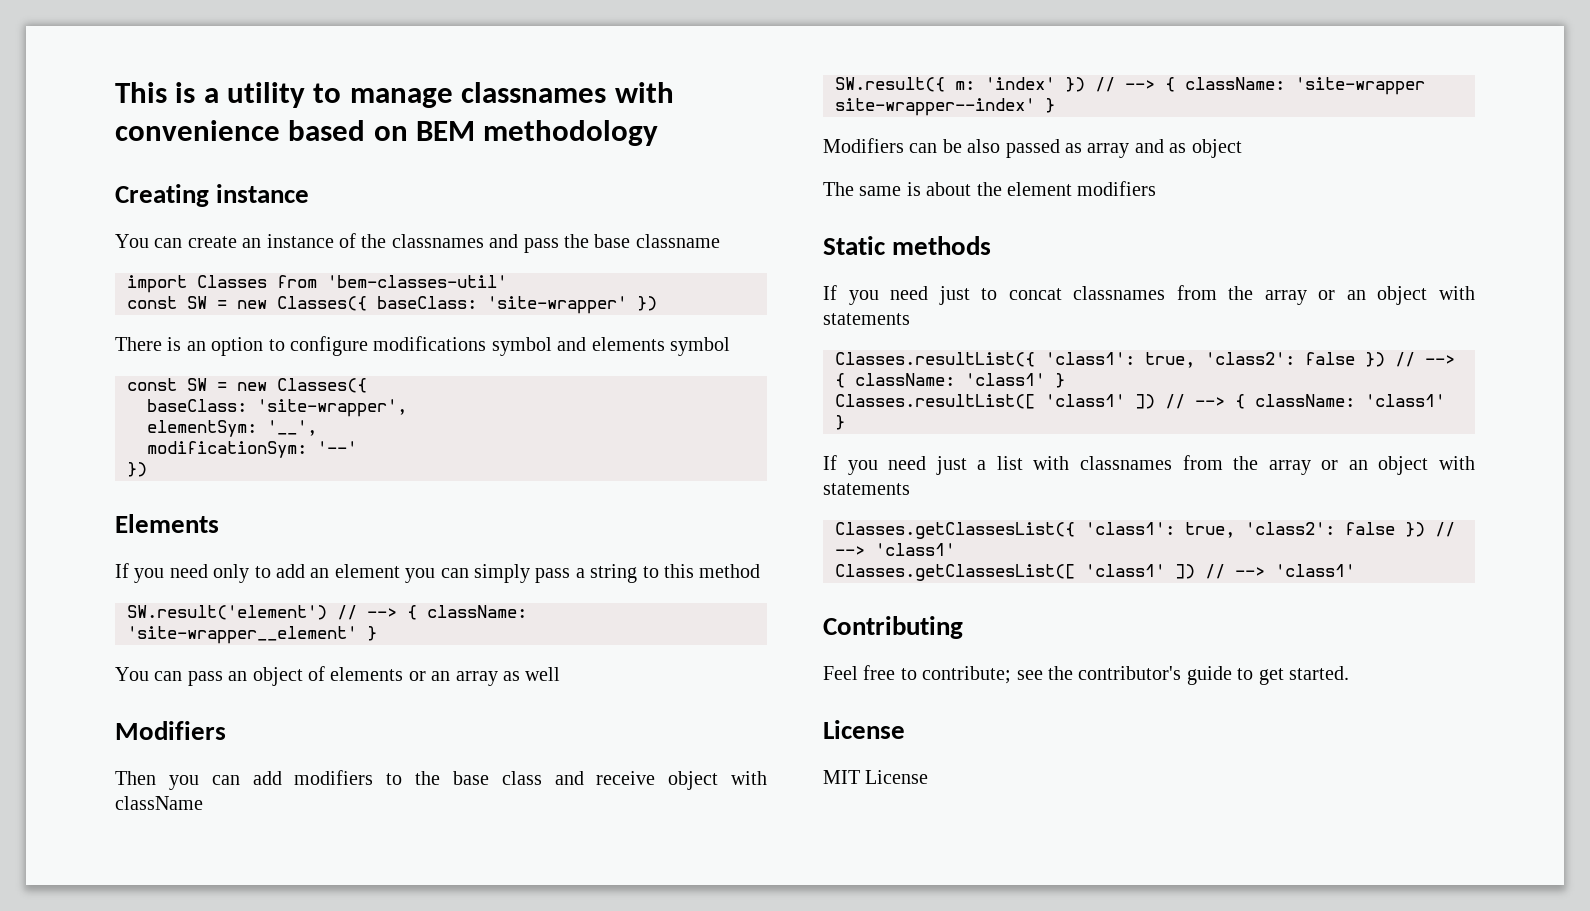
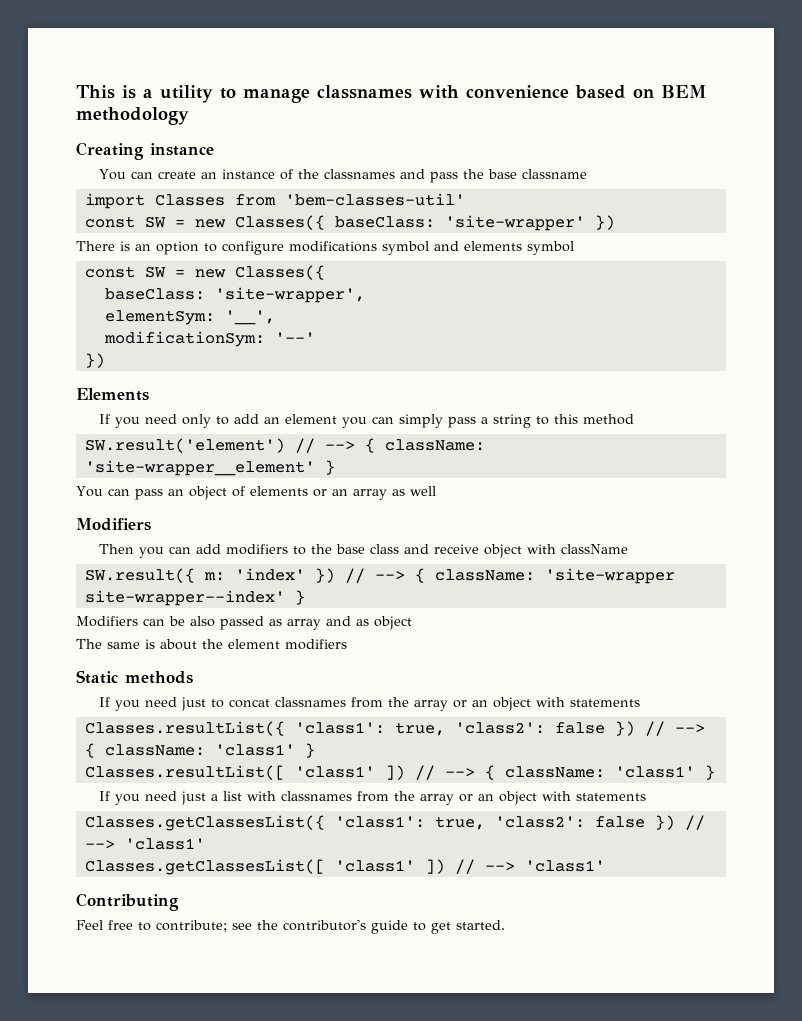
[823,720,905,739] [823,770,929,784] // License // MIT License -> (505, 925) none

